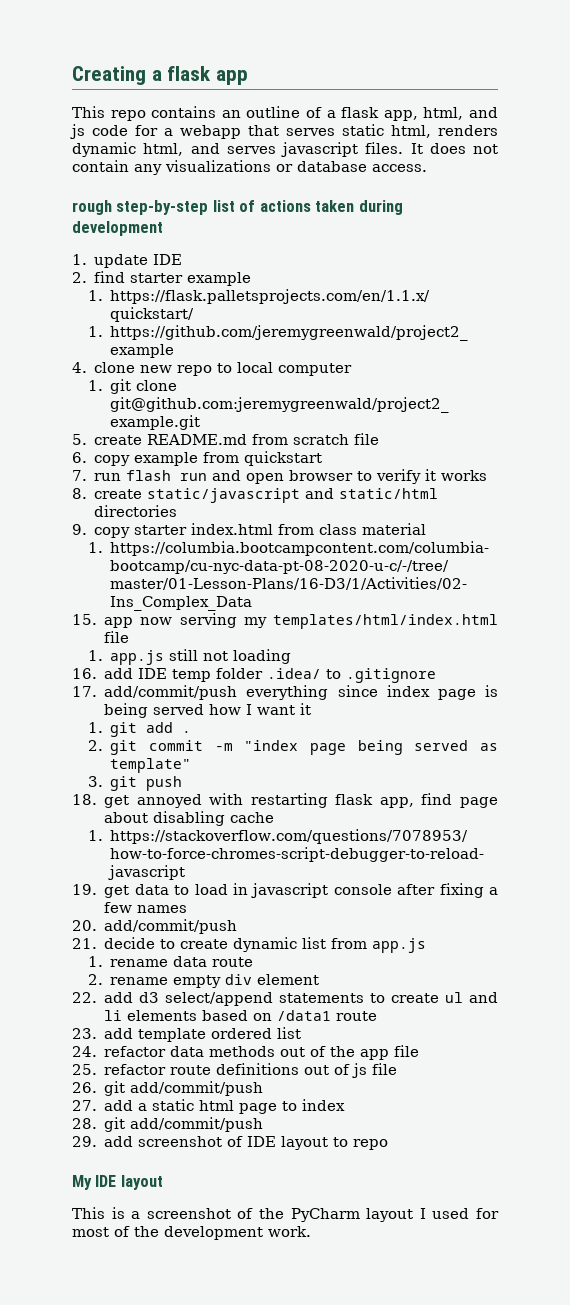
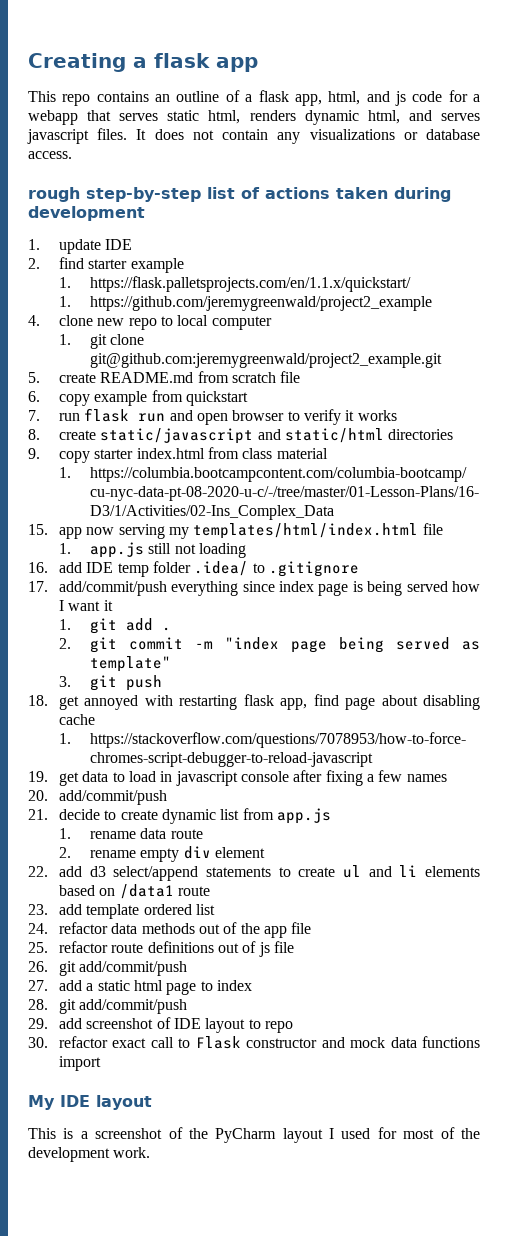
[126,470,172,481] flash -> [84,408,130,422] flask
(389, 1144) none -> [28,1036,481,1049] [58,1056,101,1071] // 30. refactor exact call to Flask constructor and mock data functions import

